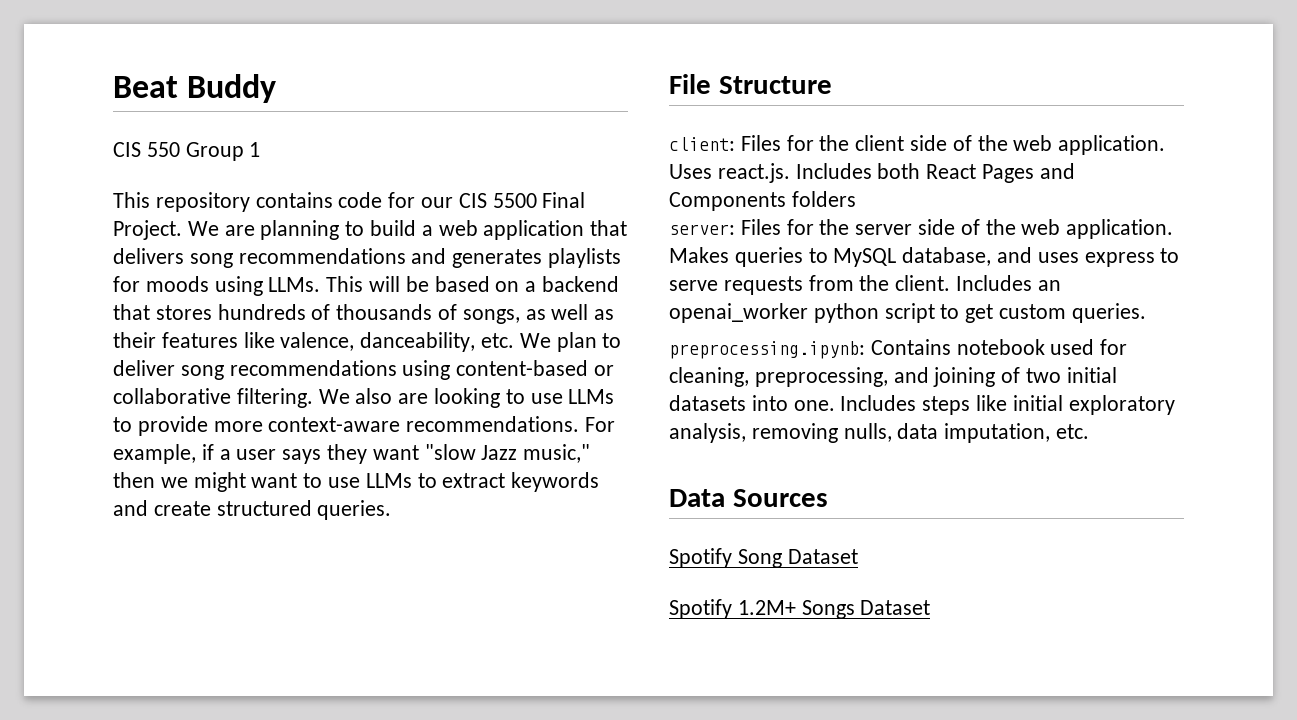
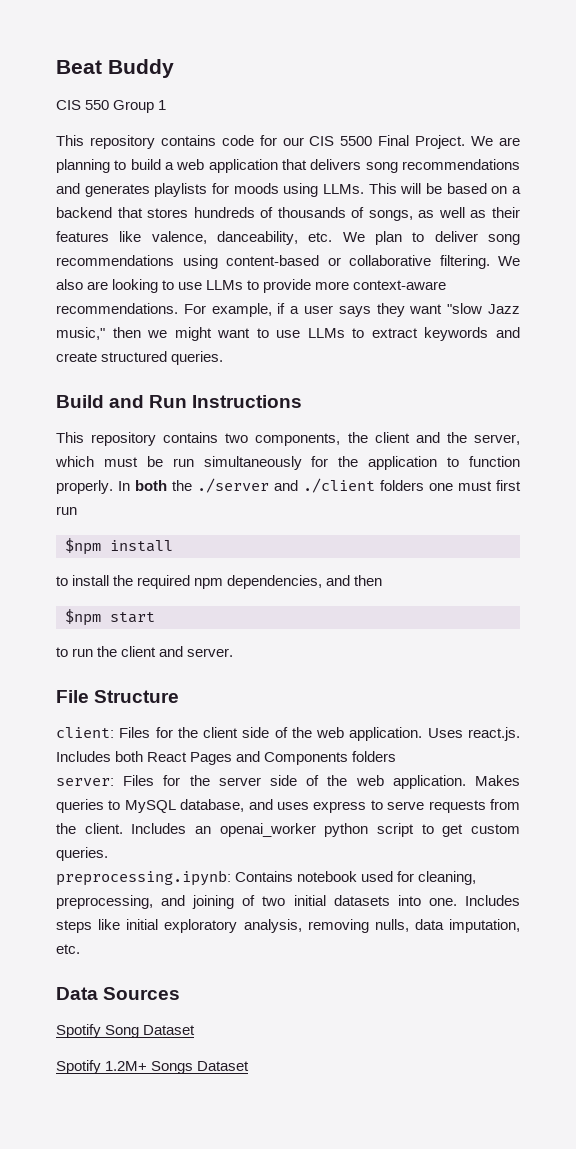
(392, 510) none -> [56,395,303,408] [56,432,520,446] [55,456,521,470] [56,478,521,494] [56,506,77,515] [65,538,173,555] [56,575,383,589] [65,609,155,626] [56,646,234,657] // Build and Run Instructions // This repository contains two components, the client and the server, which must be run simultaneously for the application to function properly. In both the ./server and ./client folders one must first run // $npm install // to install the required npm dependencies, and then // $npm start // to run the client and server.

